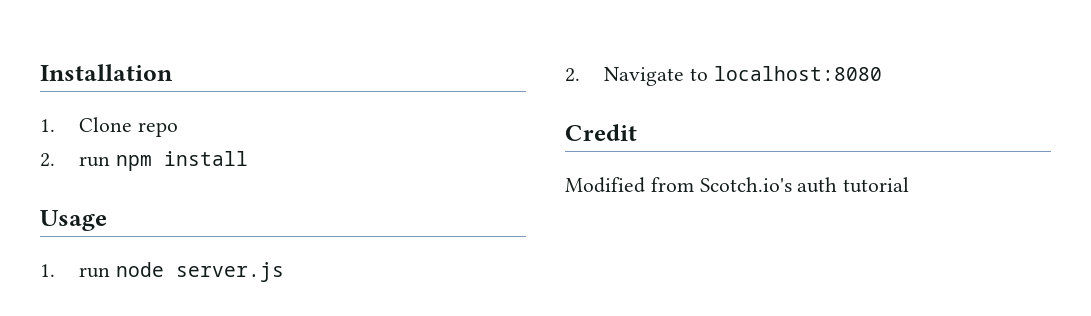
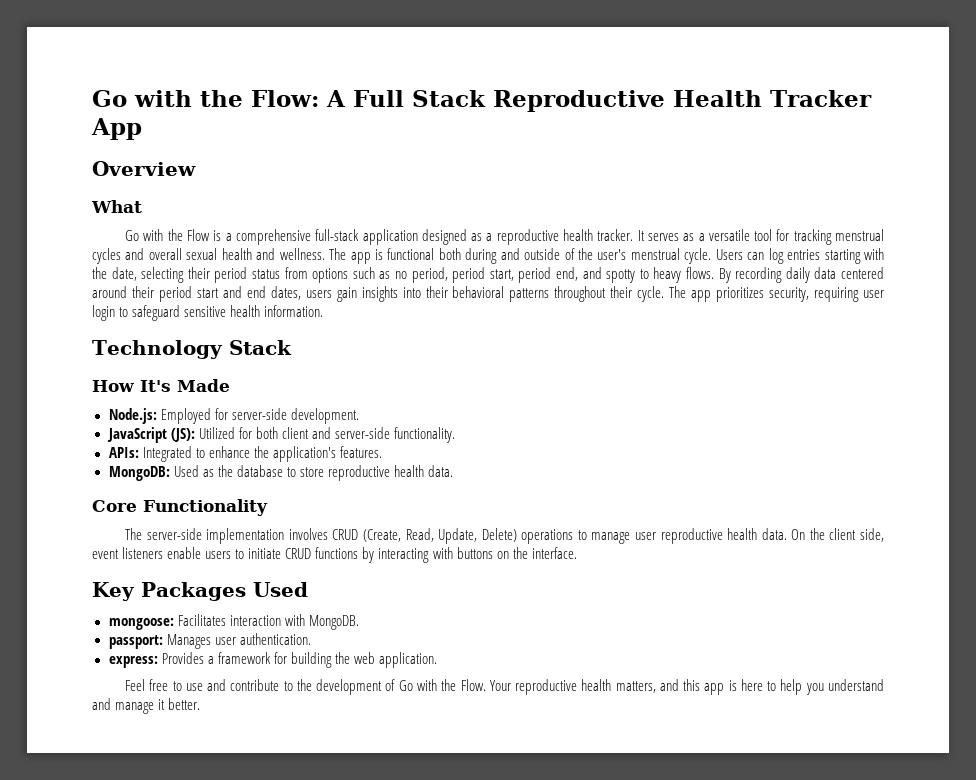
[40,64,173,81] [40,117,178,137] [40,151,248,171] [40,210,107,231] [40,262,284,282] [565,66,882,86] [565,124,637,141] [565,177,910,193] Installation // 1. Clone repo // 2. run npm install // Usage // 1. run node server.js // 2. Navigate to localhost:8080 // Credit // Modified from Scotch.io's auth tutorial -> [92,90,872,112] [91,118,142,140] [92,161,196,176] [91,200,142,213] [125,229,885,245] [92,248,885,264] [92,267,885,283] [92,286,885,302] [92,305,324,321] [92,340,292,359] [92,379,230,392] [108,408,359,424] [106,427,455,443] [108,446,382,462] [108,465,453,481] [92,499,268,516] [125,528,884,544] [92,547,577,563] [92,582,308,601] [108,614,359,630] [108,633,311,649] [108,652,437,668] [125,679,884,695] [92,698,201,714] Go with the Flow: A Full Stack Reproductive Health Tracker App // Overview // What // Go with the Flow is a comprehensive full-stack application designed as a reproductive health tracker. It serves as a versatile tool for tracking menstrual cycles and overall sexual health and wellness. The app is functional both during and outside of the user's menstrual cycle. Users can log entries starting with the date, selecting their period status from options such as no period, period start, period end, and spotty to heavy flows. By recording daily data centered around their period start and end dates, users gain insights into their behavioral patterns throughout their cycle. The app prioritizes security, requiring user login to safeguard sensitive health information. // Technology Stack // How It's Made // Node.js: Employed for server-side development. // JavaScript (JS): Utilized for both client and server-side functionality. // APIs: Integrated to enhance the application's features. // MongoDB: Used as the database to store reproductive health data. // Core Functionality // The server-side implementation involves CRUD (Create, Read, Update, Delete) operations to manage user reproductive health data. On the client side, event listeners enable users to initiate CRUD functions by interacting with buttons on the interface. // Key Packages Used // mongoose: Facilitates interaction with MongoDB. // passport: Manages user authentication. // express: Provides a framework for building the web application. // Feel free to use and contribute to the development of Go with the Flow. Your reproductive health matters, and this app is here to help you understand and manage it better.

